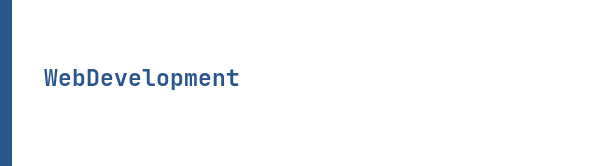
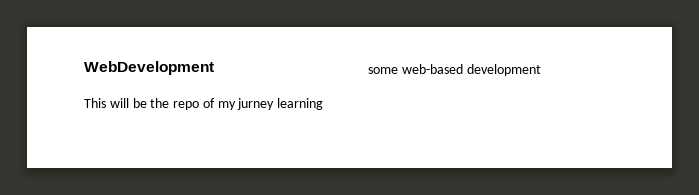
(240, 79) none -> [84,98,324,110] [368,64,541,76] // This will be the repo of my jurney learning some web-based development

